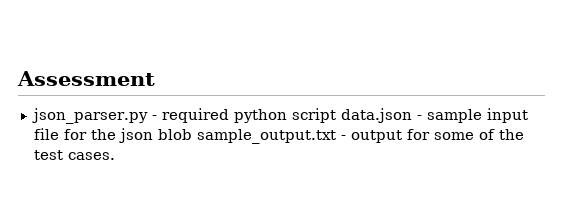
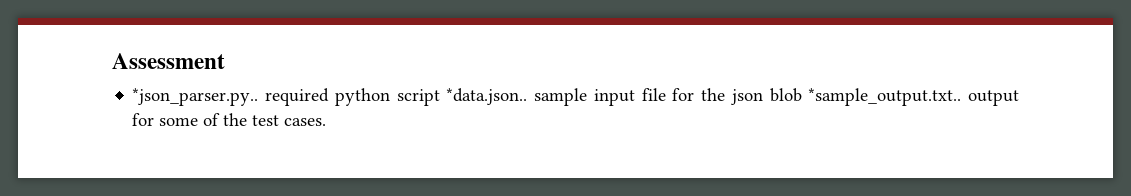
[31,108,157,124] json_parser.py - -> [132,88,259,106] *json_parser.py..
[340,108,422,123] data.json - -> [446,88,528,105] *data.json..
[196,129,346,144] sample_output.txt - -> [808,88,962,106] *sample_output.txt..

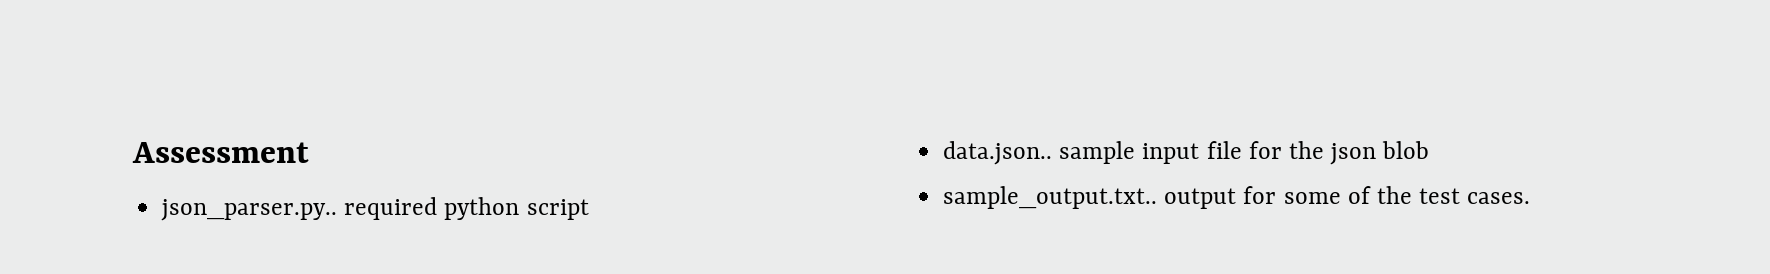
[132,88,259,106] *json_parser.py.. -> [161,199,338,221] json_parser.py..
[446,88,528,105] *data.json.. -> [943,141,1053,165] // data.json..
[808,88,962,106] *sample_output.txt.. -> [943,186,1158,209] // sample_output.txt..

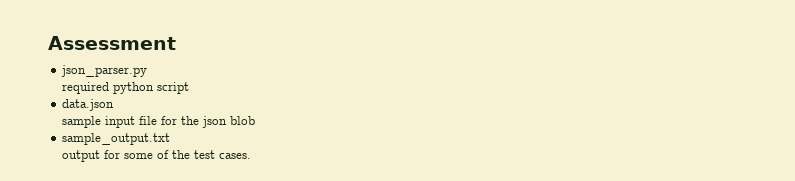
[161,199,338,221] json_parser.py.. -> [61,65,148,77] json_parser.py //
[943,141,1053,165] data.json.. -> [62,99,115,111] data.json //
[943,186,1158,209] sample_output.txt.. -> [62,133,171,145] sample_output.txt //

